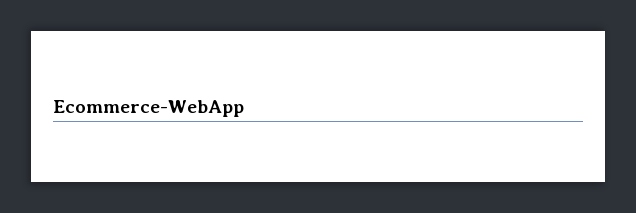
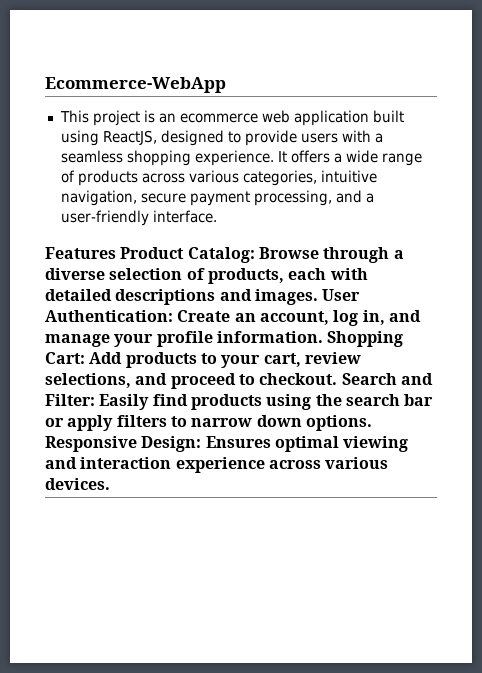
(244, 108) none -> [59,110,404,126] [60,130,383,146] [60,150,422,166] [60,170,377,186] [60,190,374,206] [60,210,217,226] [45,247,404,263] [45,268,368,284] [45,289,361,305] [45,310,421,326] [45,331,404,347] [45,352,361,368] [45,373,433,389] [45,394,434,410] [45,415,372,431] [45,436,409,452] [45,457,389,473] [45,478,110,490] // This project is an ecommerce web application built using ReactJS, designed to provide users with a seamless shopping experience. It offers a wide range of products across various categories, intuitive navigation, secure payment processing, and a user-friendly interface. // Features Product Catalog: Browse through a diverse selection of products, each with detailed descriptions and images. User Authentication: Create an account, log in, and manage your profile information. Shopping Cart: Add products to your cart, review selections, and proceed to checkout. Search and Filter: Easily find products using the search bar or apply filters to narrow down options. Responsive Design: Ensures optimal viewing and interaction experience across various devices.

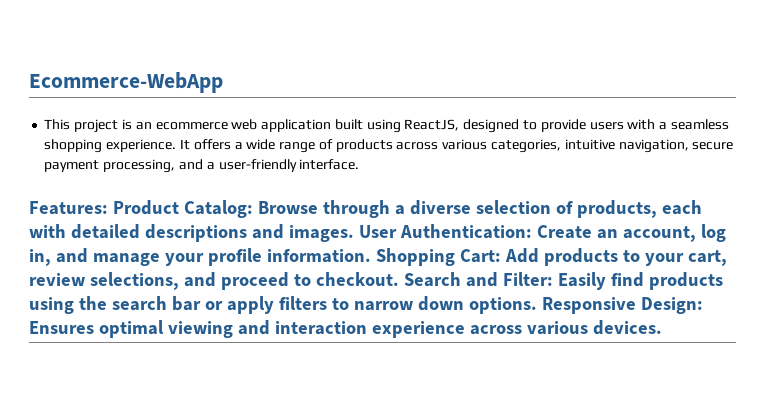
[45,247,116,259] Features -> [29,201,108,215] Features:

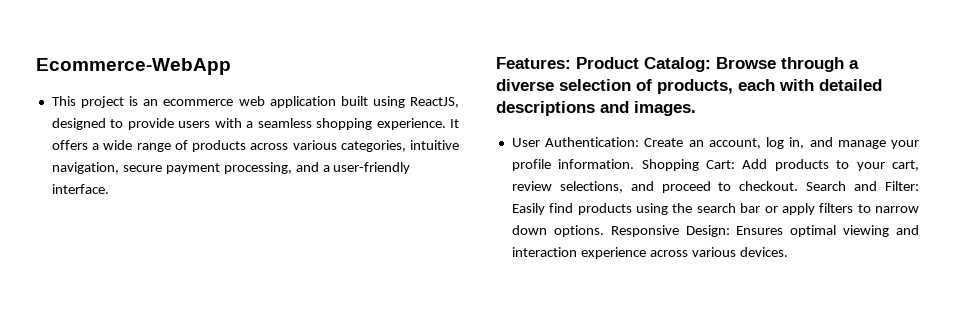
(354, 233) none -> (696, 108) //

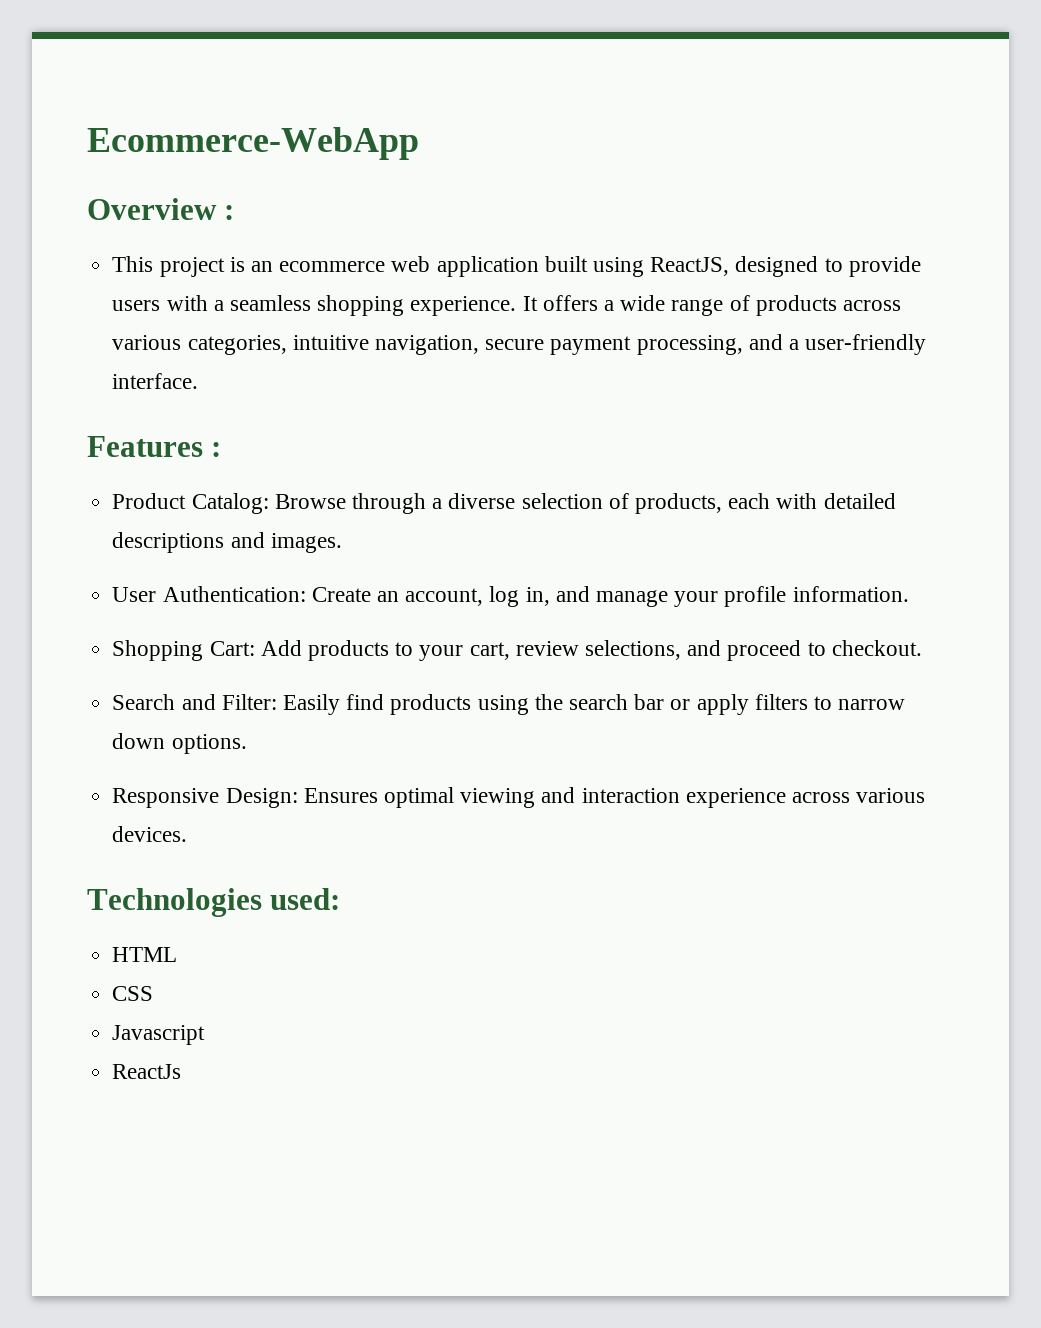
(231, 66) none -> [87,198,235,220] // Overview :
[496,57,571,69] Features: -> [87,436,222,457] Features : //
(635, 164) none -> (909, 594) //
(799, 186) none -> (922, 648) //
(604, 231) none -> (247, 744) //
(788, 252) none -> [87,888,341,917] [112,947,178,962] [112,986,154,1001] [112,1025,206,1045] [112,1064,182,1079] // Technologies used: // HTML // CSS // Javascript // ReactJs

